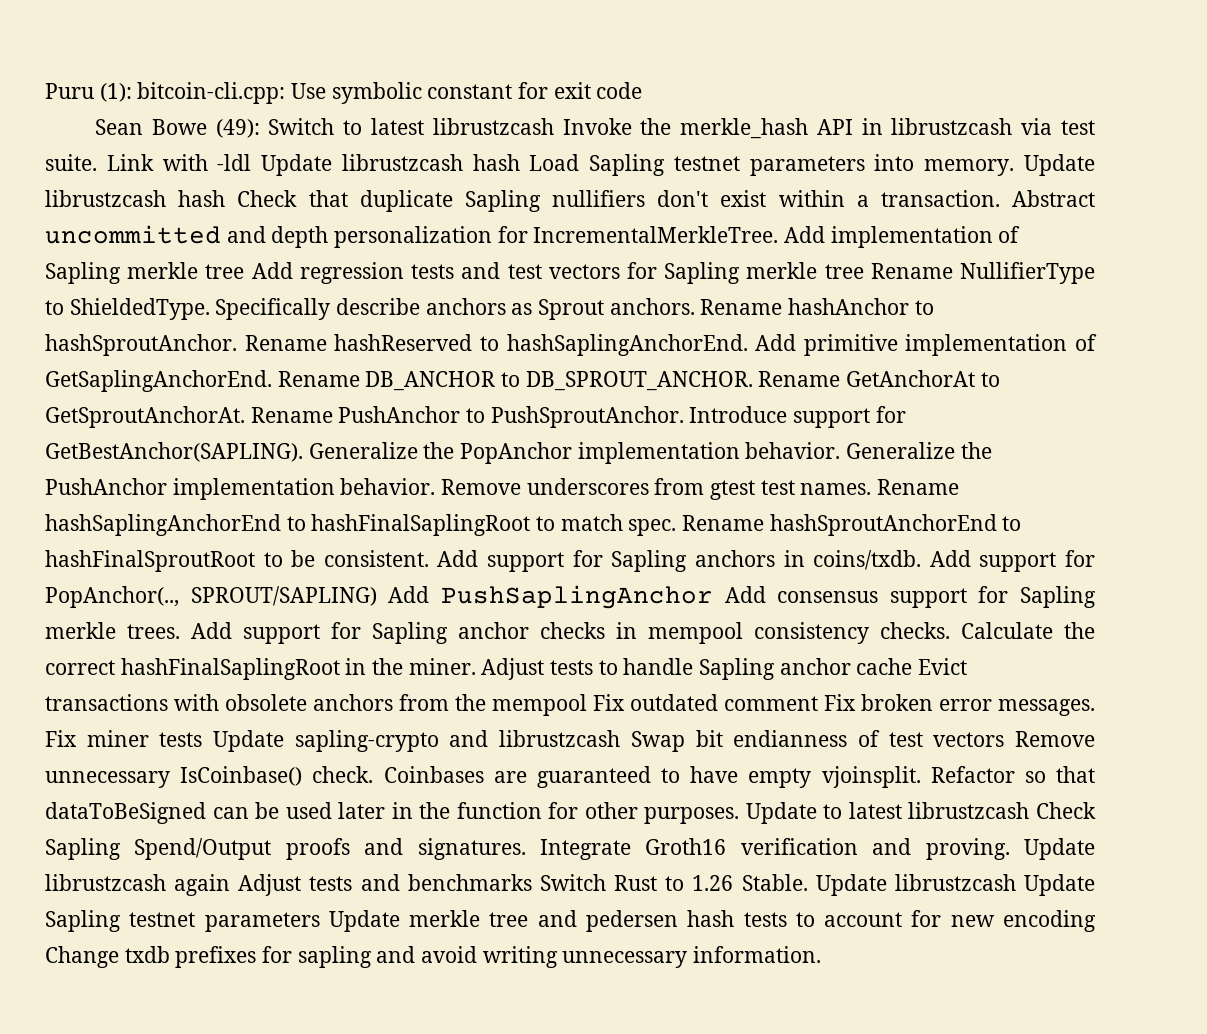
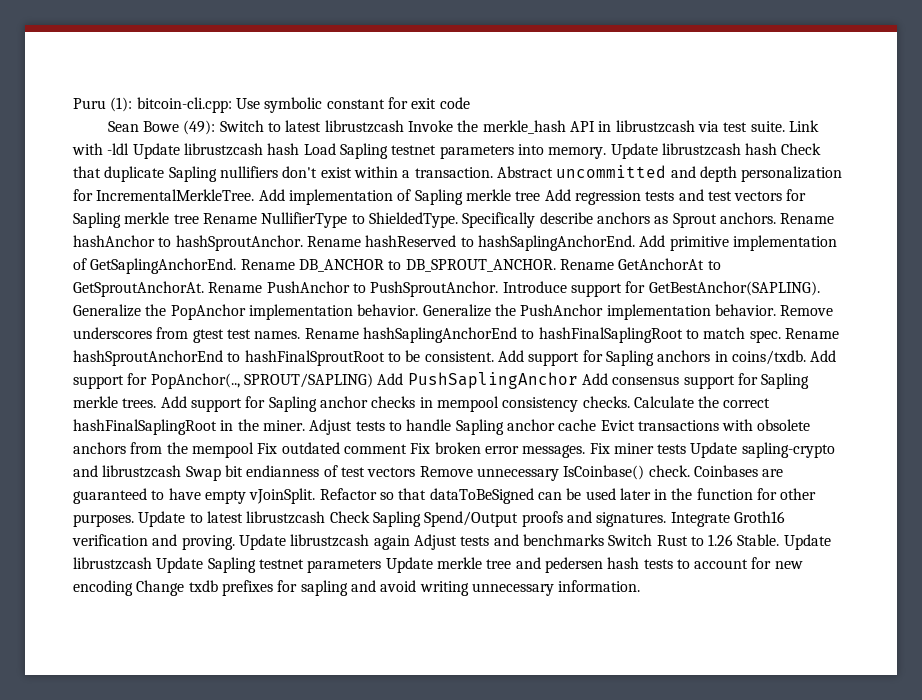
[821,766,921,788] vjoinsplit. -> [249,488,316,504] vJoinSplit.

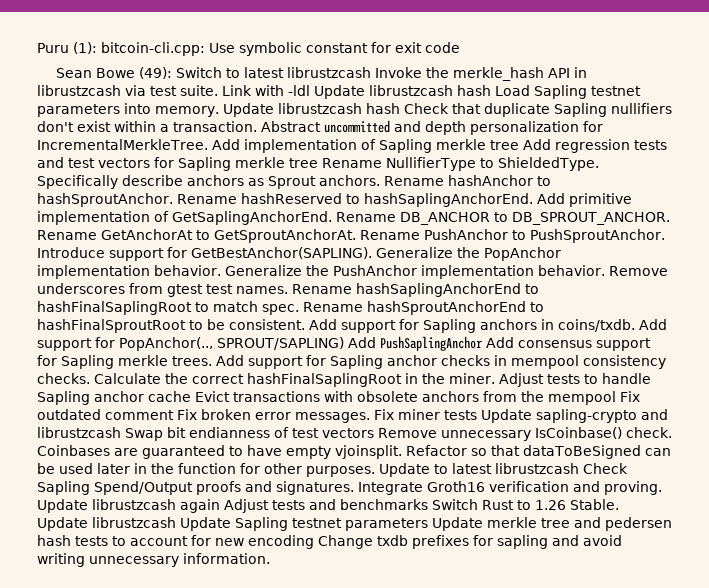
[249,488,316,504] vJoinSplit. -> [335,445,402,459] vjoinsplit.

